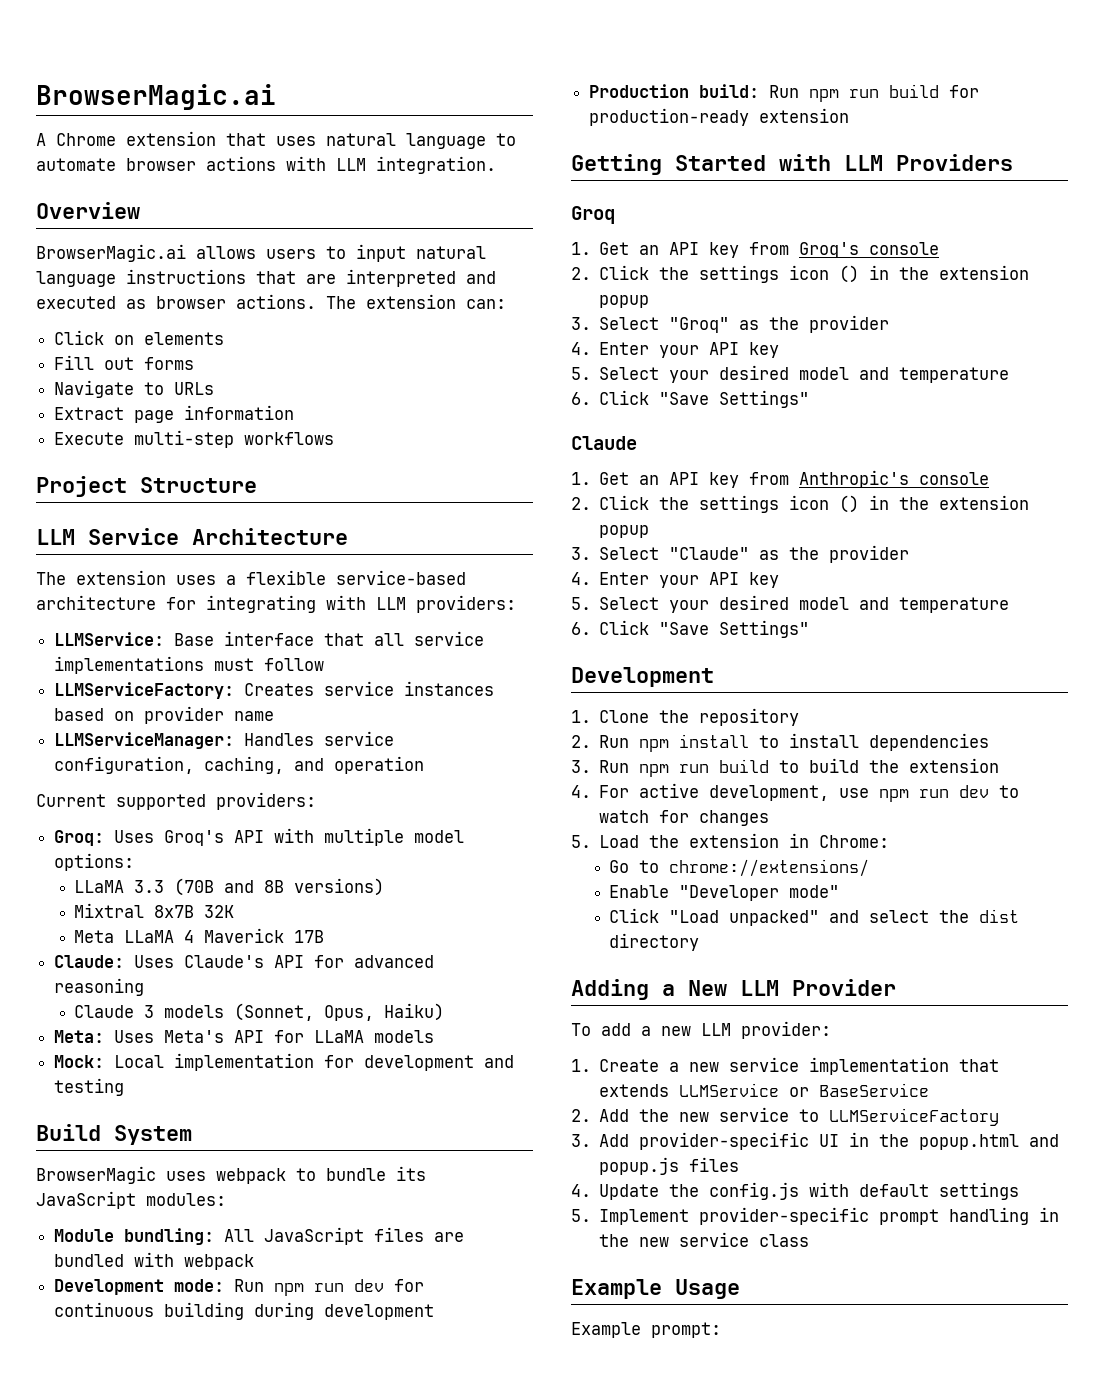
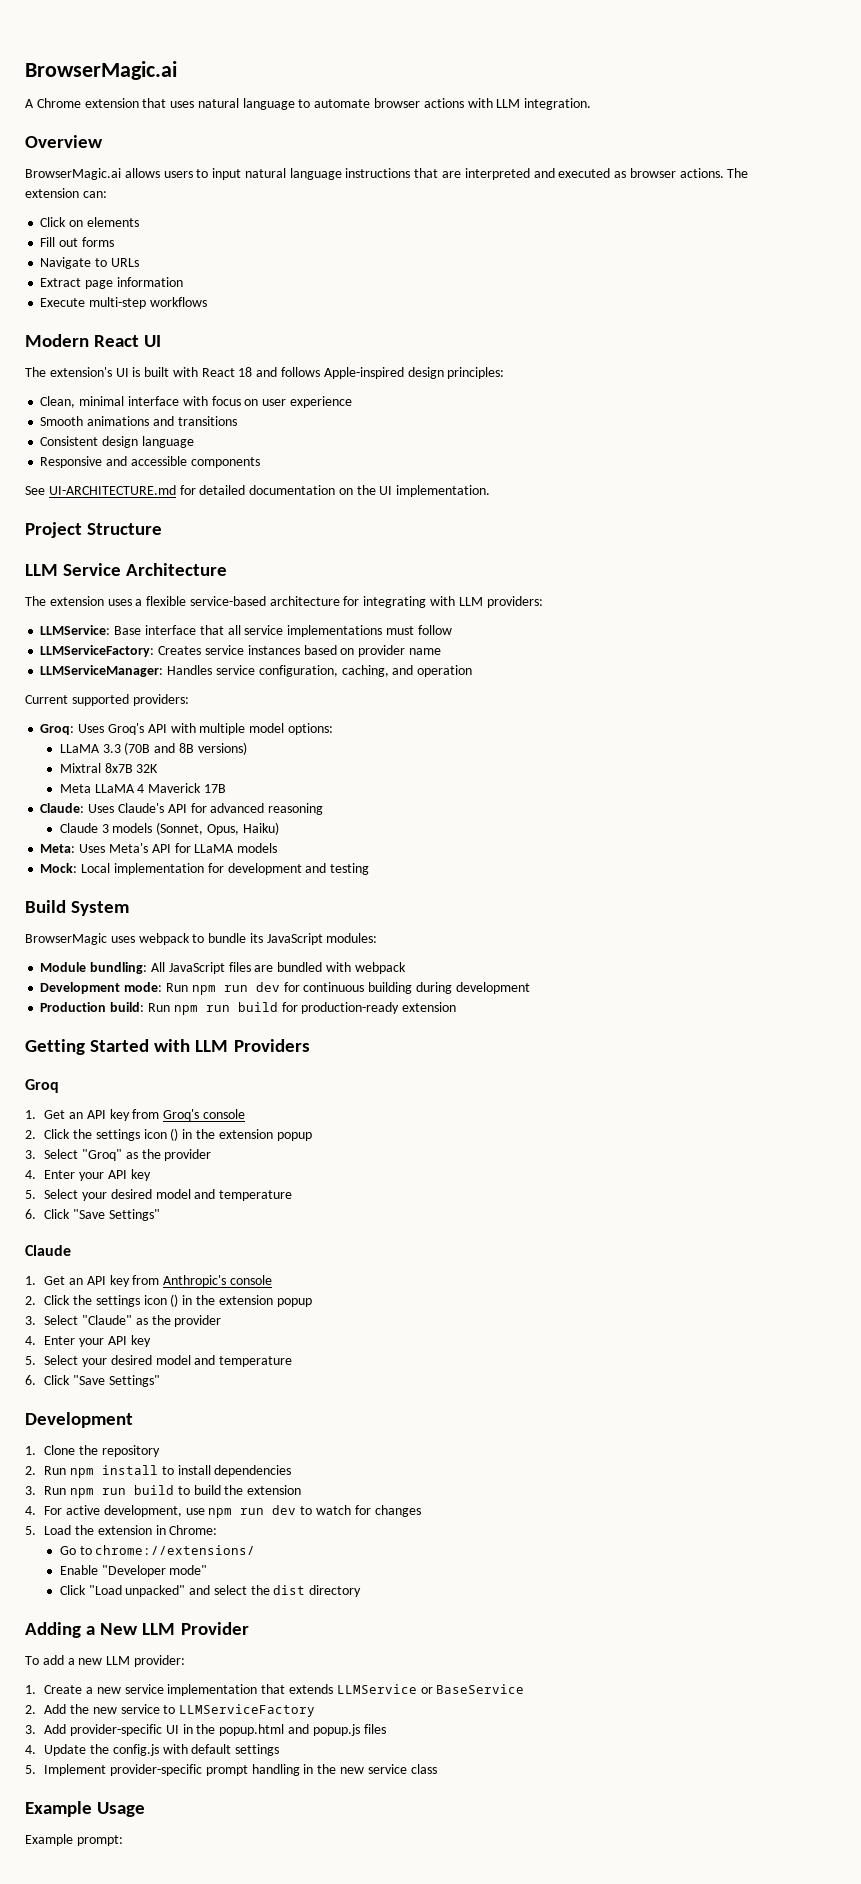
(335, 438) none -> [25,334,162,347] [25,367,505,379] [40,396,352,408] [40,416,237,426] [40,436,194,448] [40,456,260,468] [25,485,491,497] // Modern React UI // The extension's UI is built with React 18 and follows Apple-inspired design principles: // Clean, minimal interface with focus on user experience // Smooth animations and transitions // Consistent design language // Responsive and accessible components // See UI-ARCHITECTURE.md for detailed documentation on the UI implementation.

